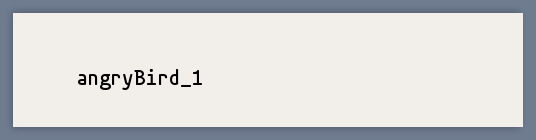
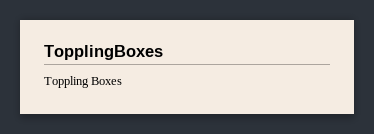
[77,69,204,90] angryBird_1 -> [44,45,163,60] [44,76,123,88] TopplingBoxes // Toppling Boxes

